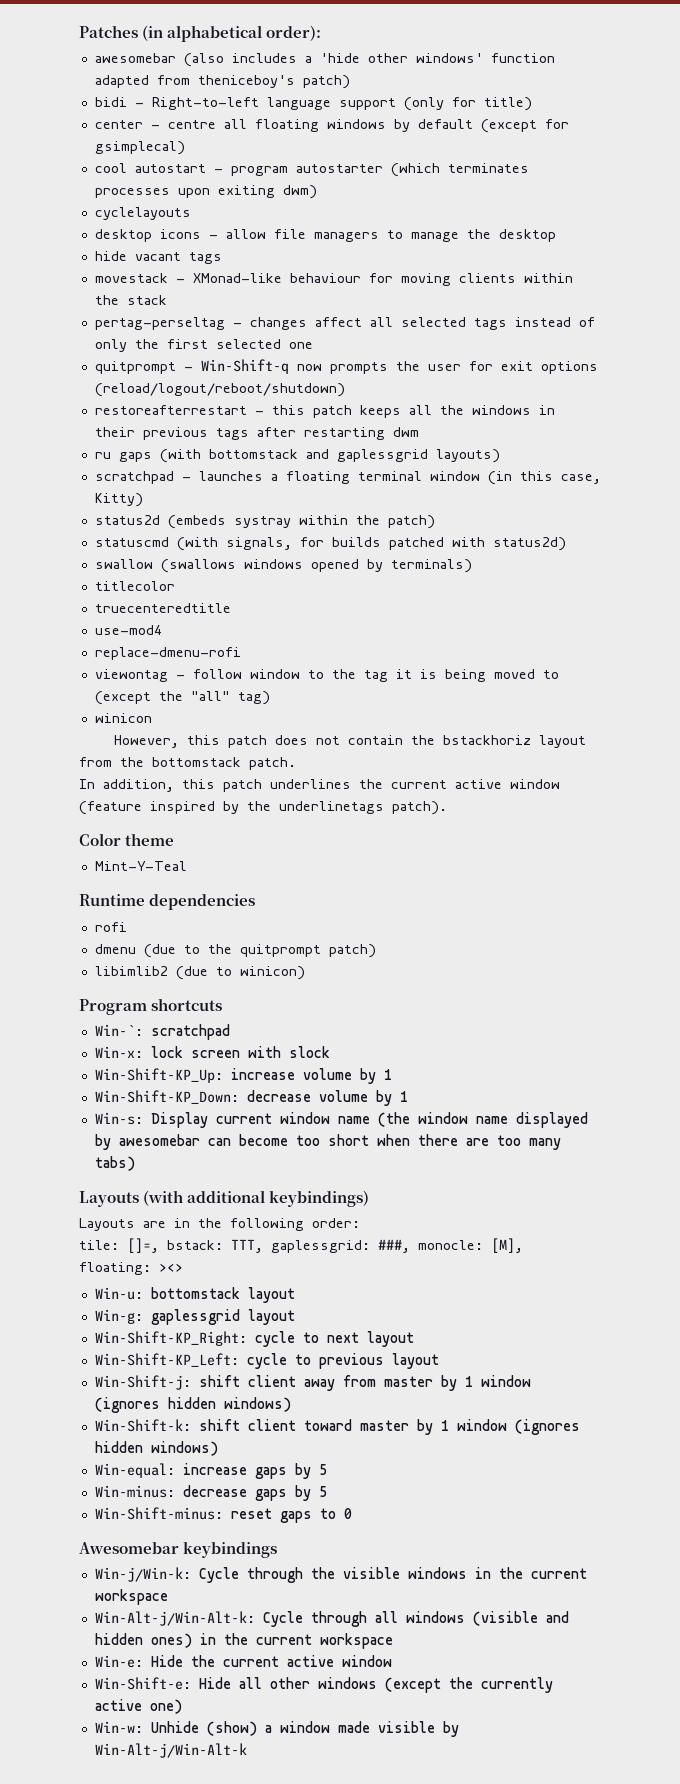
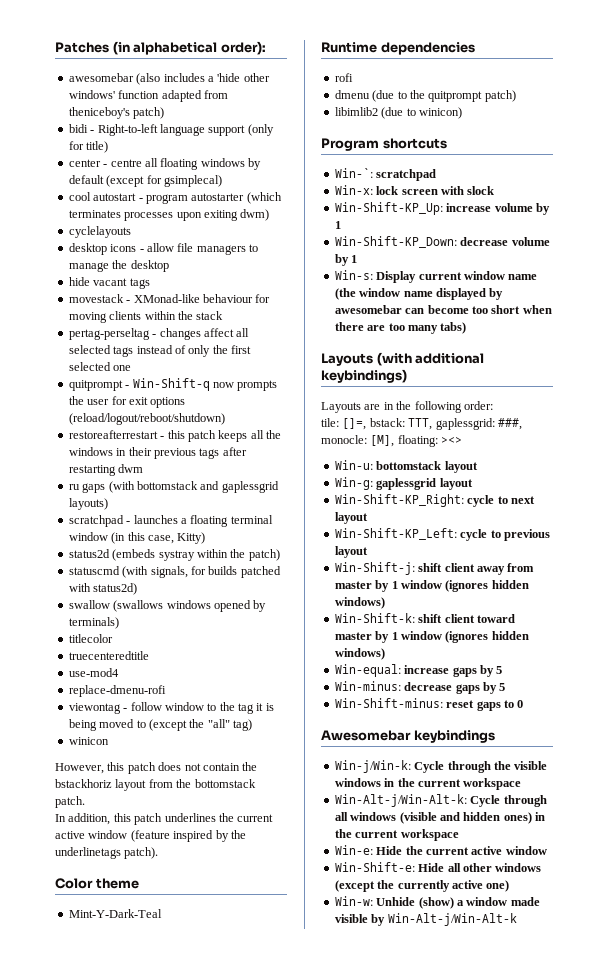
[94,861,187,871] Mint-Y-Teal -> [68,909,162,918] Mint-Y-Dark-Teal

